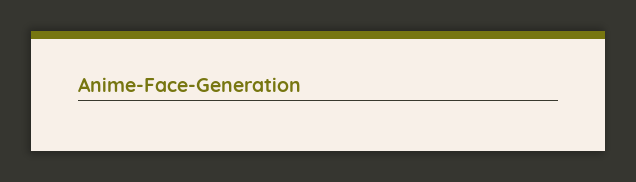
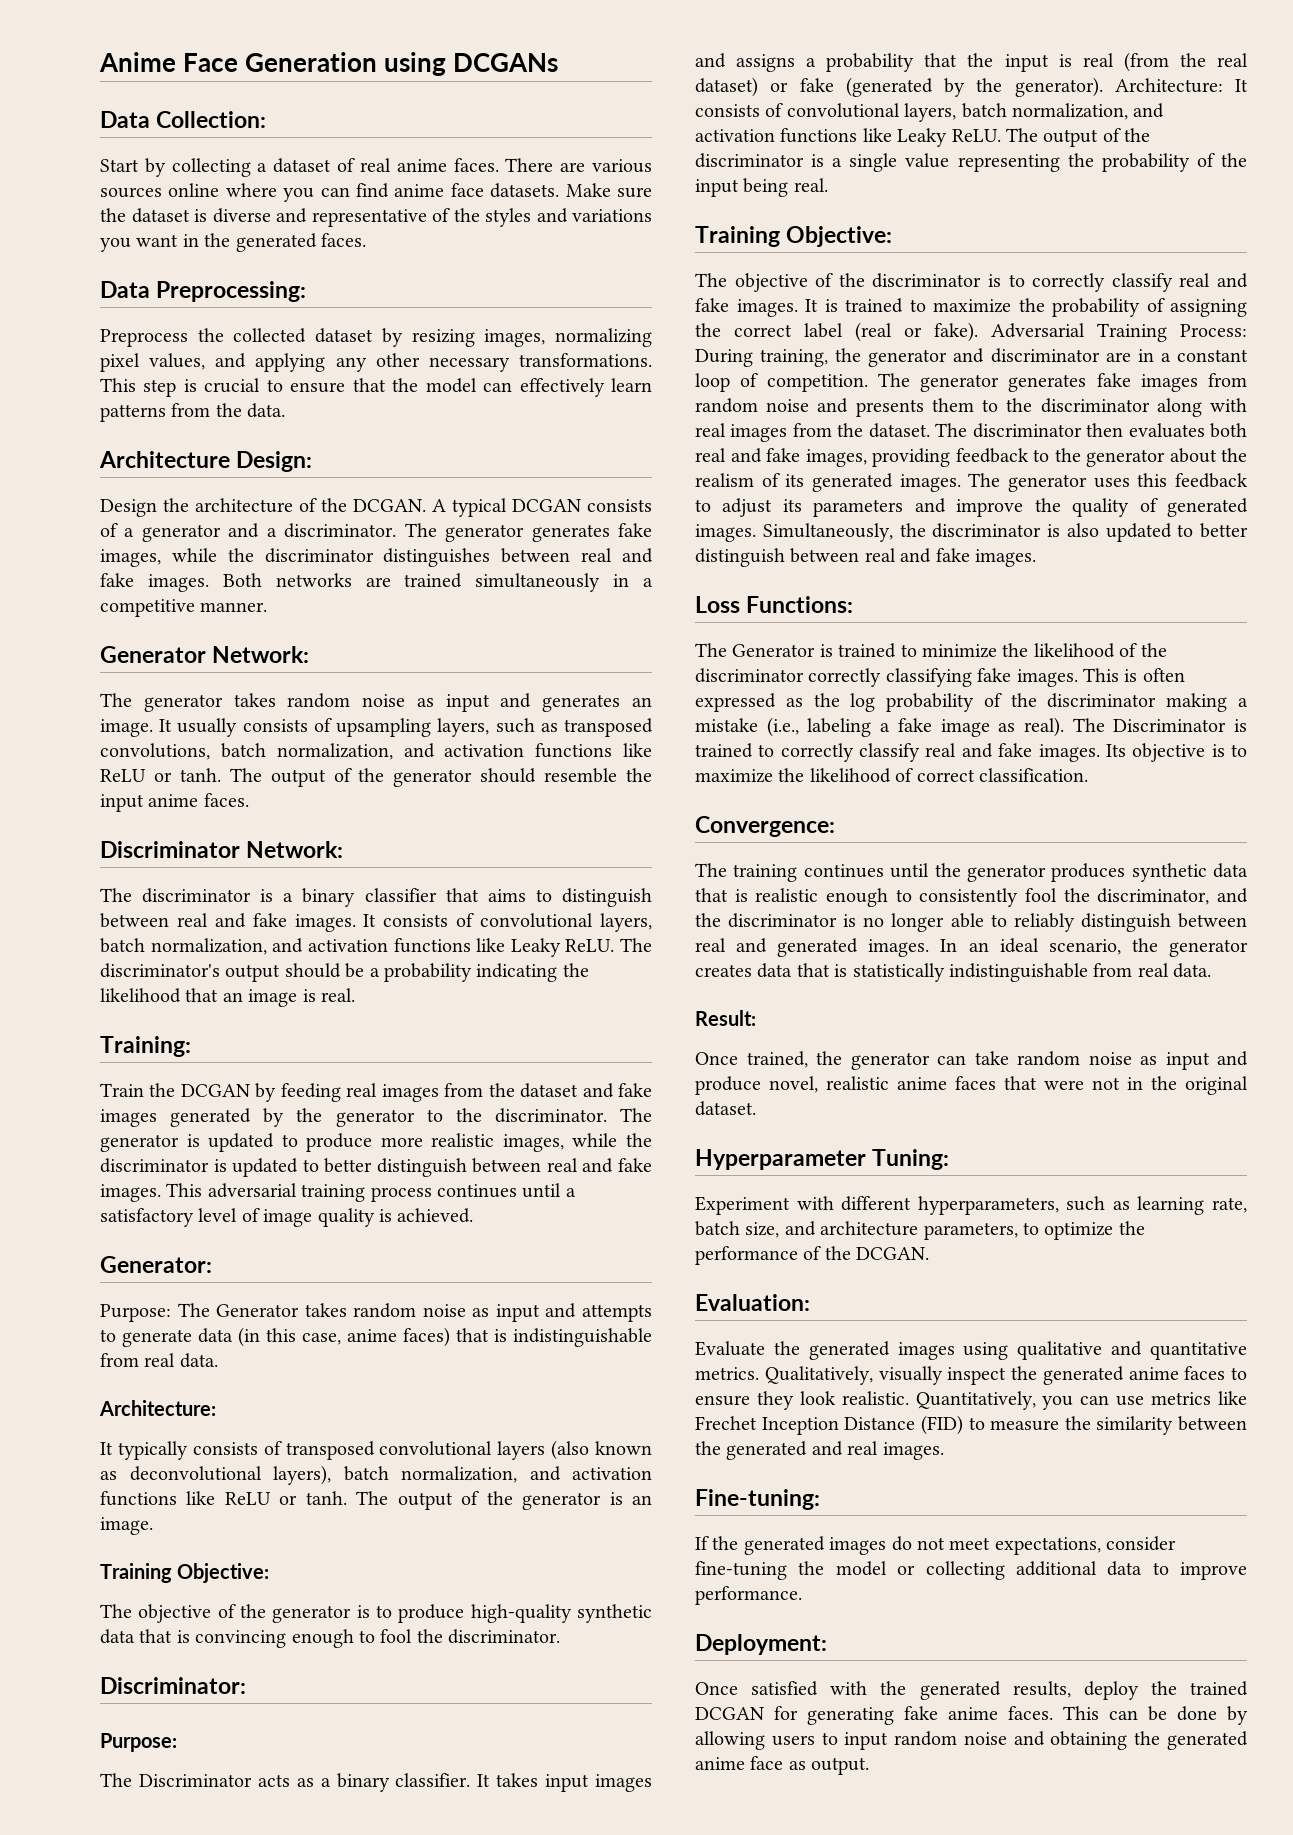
[78,77,301,92] Anime-Face-Generation -> [99,52,558,76] [100,111,267,128] [100,158,652,177] [100,183,652,202] [100,208,652,227] [100,233,366,252] [100,281,307,302] [100,328,652,347] [100,353,652,372] [100,378,652,397] [100,403,286,422] [99,451,313,472] [100,498,652,517] [100,523,652,542] [100,548,654,567] [100,573,653,592] [100,599,268,617] [100,646,310,663] [100,693,652,712] [100,718,653,737] [100,743,652,760] [100,768,652,787] [100,793,249,812] [100,841,344,858] [100,888,652,907] [100,913,653,932] [100,938,652,957] [100,963,589,982] [100,988,355,1007] [100,1036,191,1057] [100,1083,652,1102] [100,1108,652,1127] [100,1133,652,1152] [100,1158,652,1177] [100,1183,576,1202] [100,1208,474,1227] [100,1256,212,1273] [100,1303,652,1322] [100,1327,652,1347] [100,1353,218,1368] [99,1400,216,1416] [100,1440,652,1460] [100,1465,652,1485] [100,1491,652,1510] [100,1517,153,1535] [100,1563,270,1583] [100,1604,652,1623] [100,1629,561,1648] [100,1677,246,1694] [100,1733,177,1752] [100,1773,652,1792] [695,52,1249,72] [695,77,1248,97] [695,103,1165,122] [695,128,1151,147] [695,153,1247,172] [695,178,828,197] [695,226,893,247] [695,273,1248,292] [695,298,1247,317] [695,322,1247,342] [695,348,1248,367] [695,373,1247,392] [695,398,1247,417] [695,423,1247,442] [695,448,1247,467] [695,473,1248,492] [695,498,1248,517] [695,523,1248,542] [695,548,1036,567] [695,596,854,613] [695,643,1167,658] [695,668,1185,687] [695,693,1248,712] [695,717,1247,737] [695,743,1247,762] [695,768,1088,783] [695,816,835,837] [695,863,1248,882] [695,888,1248,907] [695,913,1247,932] [695,938,1248,957] [695,963,1212,982] [695,1010,756,1026] [695,1051,1248,1070] [695,1076,1248,1095] [695,1101,756,1116] [695,1149,950,1170] [695,1196,1247,1215] [695,1221,1145,1240] [695,1246,930,1265] [695,1294,810,1311] [695,1341,1247,1360] [695,1366,1247,1385] [695,1391,1247,1410] [695,1415,1247,1435] [695,1441,944,1460] [695,1489,820,1510] [695,1536,1177,1555] [695,1561,1247,1580] [695,1586,802,1605] [695,1634,827,1655] [695,1681,1248,1700] [695,1706,1248,1725] [695,1731,1248,1750] [695,1756,870,1775] Anime Face Generation using DCGANs // Data Collection: // Start by collecting a dataset of real anime faces. There are various sources online where you can find anime face datasets. Make sure the dataset is diverse and representative of the styles and variations you want in the generated faces. // Data Preprocessing: // Preprocess the collected dataset by resizing images, normalizing pixel values, and applying any other necessary transformations. This step is crucial to ensure that the model can effectively learn patterns from the data. // Architecture Design: // Design the architecture of the DCGAN. A typical DCGAN consists of a generator and a discriminator. The generator generates fake images, while the discriminator distinguishes between real and fake images. Both networks are trained simultaneously in a competitive manner. // Generator Network: // The generator takes random noise as input and generates an image. It usually consists of upsampling layers, such as transposed convolutions, batch normalization, and activation functions like ReLU or tanh. The output of the generator should resemble the input anime faces. // Discriminator Network: // The discriminator is a binary classifier that aims to distinguish between real and fake images. It consists of convolutional layers, batch normalization, and activation functions like Leaky ReLU. The discriminator's output should be a probability indicating the likelihood that an image is real. // Training: // Train the DCGAN by feeding real images from the dataset and fake images generated by the generator to the discriminator. The generator is updated to produce more realistic images, while the discriminator is updated to better distinguish between real and fake images. This adversarial training process continues until a satisfactory level of image quality is achieved. // Generator: // Purpose: The Generator takes random noise as input and attempts to generate data (in this case, anime faces) that is indistinguishable from real data. // Architecture: // It typically consists of transposed convolutional layers (also known as deconvolutional layers), batch normalization, and activation functions like ReLU or tanh. The output of the generator is an image. // Training Objective: // The objective of the generator is to produce high-quality synthetic data that is convincing enough to fool the discriminator. // Discriminator: // Purpose: // The Discriminator acts as a binary classifier. It takes input images and assigns a probability that the input is real (from the real dataset) or fake (generated by the generator). Architecture: It consists of convolutional layers, batch normalization, and activation functions like Leaky ReLU. The output of the discriminator is a single value representing the probability of the input being real. // Training Objective: // The objective of the discriminator is to correctly classify real and fake images. It is trained to maximize the probability of assigning the correct label (real or fake). Adversarial Training Process: During training, the generator and discriminator are in a constant loop of competition. The generator generates fake images from random noise and presents them to the discriminator along with real images from the dataset. The discriminator then evaluates both real and fake images, providing feedback to the generator about the realism of its generated images. The generator uses this feedback to adjust its parameters and improve the quality of generated images. Simultaneously, the discriminator is also updated to better distinguish between real and fake images. // Loss Functions: // The Generator is trained to minimize the likelihood of the discriminator correctly classifying fake images. This is often expressed as the log probability of the discriminator making a mistake (i.e., labeling a fake image as real). The Discriminator is trained to correctly classify real and fake images. Its objective is to maximize the likelihood of correct classification. // Convergence: // The training continues until the generator produces synthetic data that is realistic enough to consistently fool the discriminator, and the discriminator is no longer able to reliably distinguish between real and generated images. In an ideal scenario, the generator creates data that is statistically indistinguishable from real data. // Result: // Once trained, the generator can take random noise as input and produce novel, realistic anime faces that were not in the original dataset. // Hyperparameter Tuning: // Experiment with different hyperparameters, such as learning rate, batch size, and architecture parameters, to optimize the performance of the DCGAN. // Evaluation: // Evaluate the generated images using qualitative and quantitative metrics. Qualitatively, visually inspect the generated anime faces to ensure they look realistic. Quantitatively, you can use metrics like Frechet Inception Distance (FID) to measure the similarity between the generated and real images. // Fine-tuning: // If the generated images do not meet expectations, consider fine-tuning the model or collecting additional data to improve performance. // Deployment: // Once satisfied with the generated results, deploy the trained DCGAN for generating fake anime faces. This can be done by allowing users to input random noise and obtaining the generated anime face as output.

